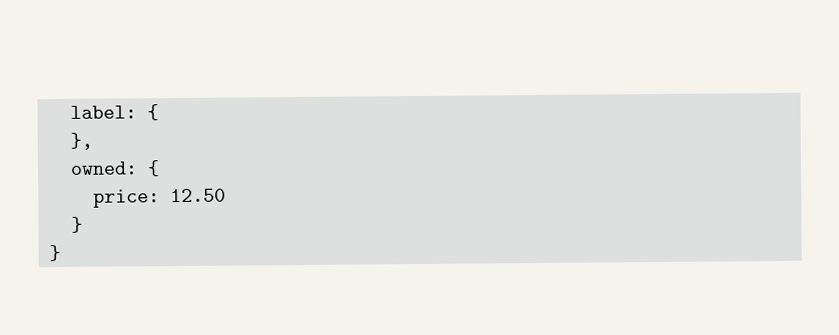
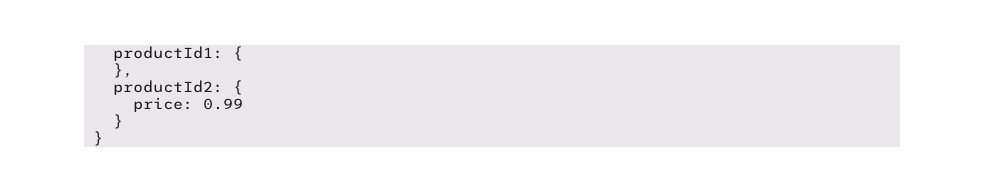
[70,105,138,119] label: -> [113,46,224,61] productId1:
[70,161,139,175] owned: -> [113,80,224,95] productId2:
[170,188,227,203] 12.50 -> [203,98,244,110] 0.99

